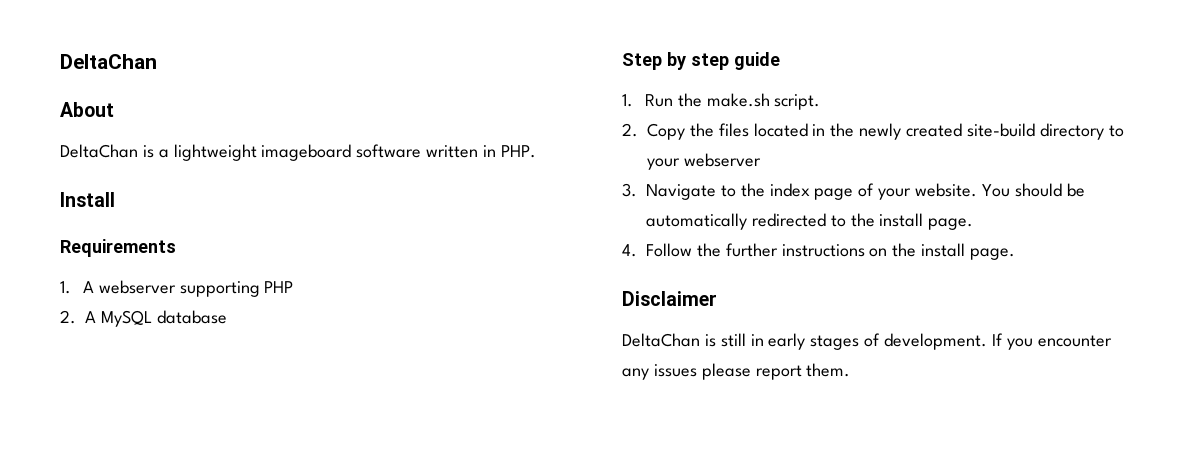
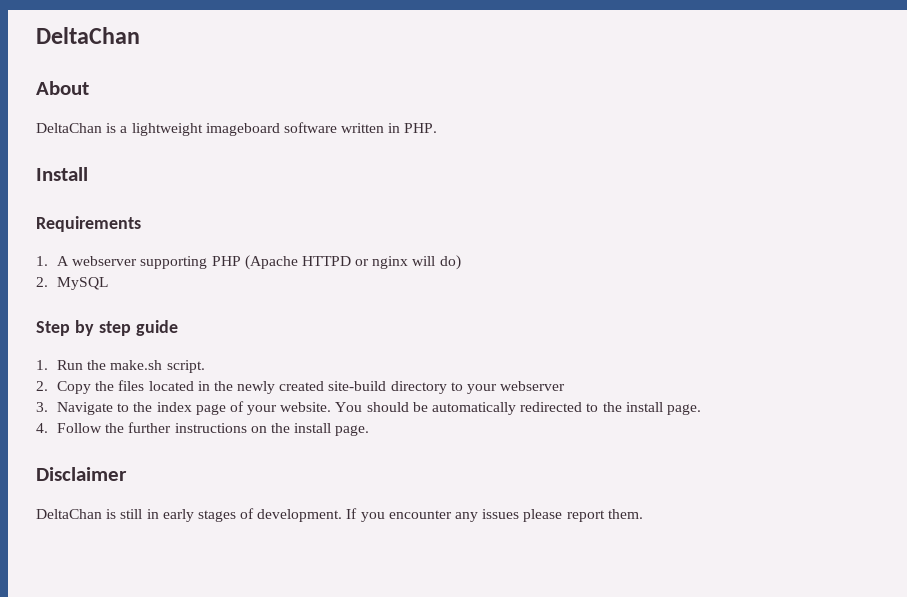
[60,310,96,324] // 2. A -> [244,255,461,270] [36,277,48,287] (Apache HTTPD or nginx will do) // 2.
[156,310,227,324] database -> (108, 283) none

